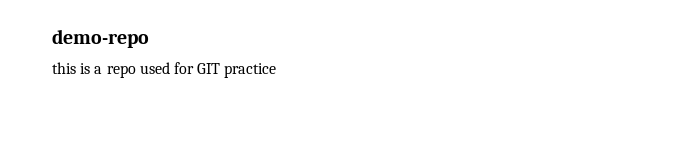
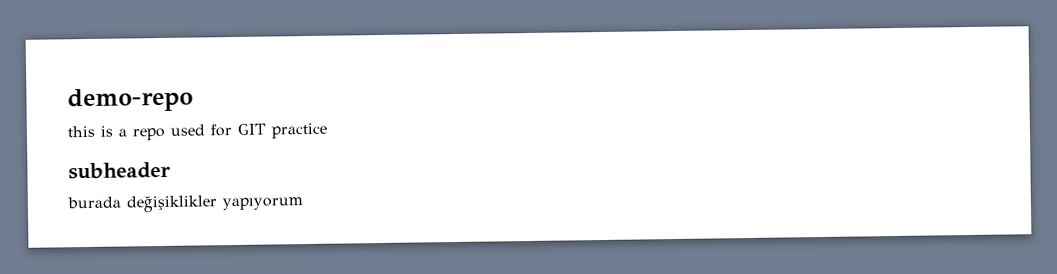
(277, 70) none -> [68,161,171,180] [67,195,303,213] // subheader // burada değişiklikler yapıyorum

